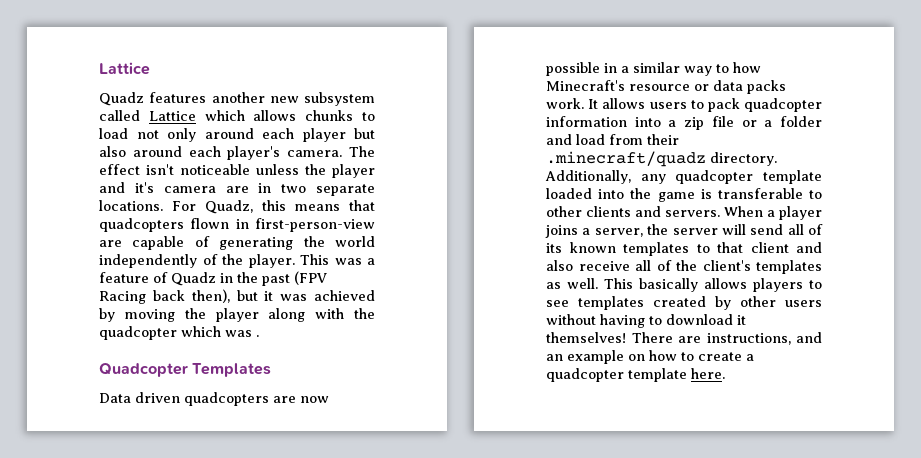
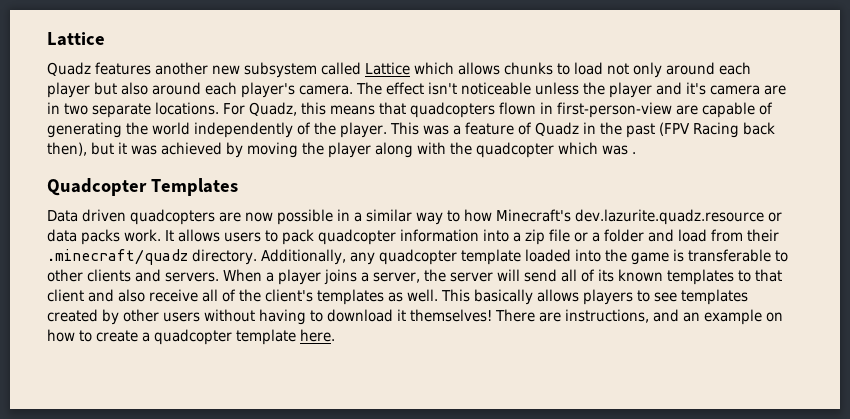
[629,84,690,91] resource -> [575,209,764,225] dev.lazurite.quadz.resource

